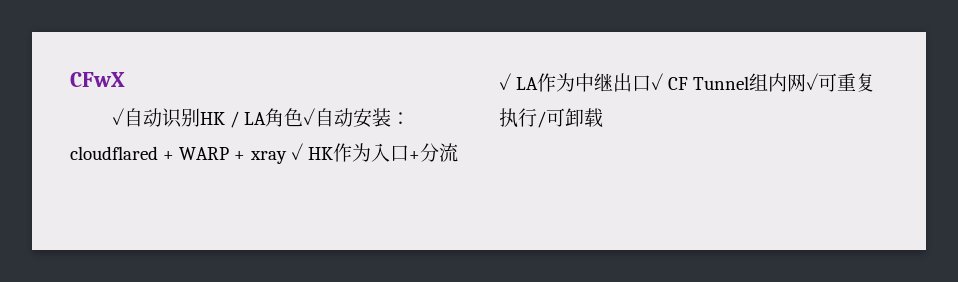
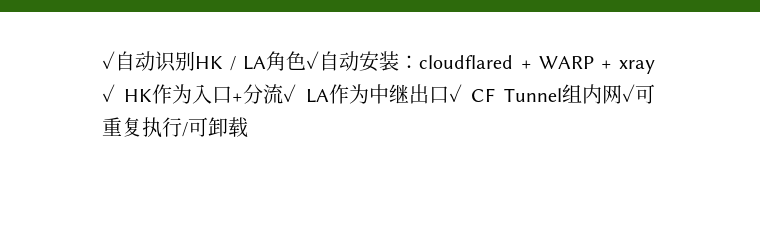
[70,72,125,87] CFwX // -> (102, 60) none

